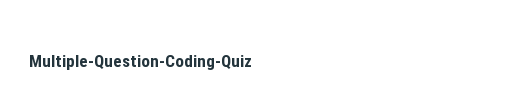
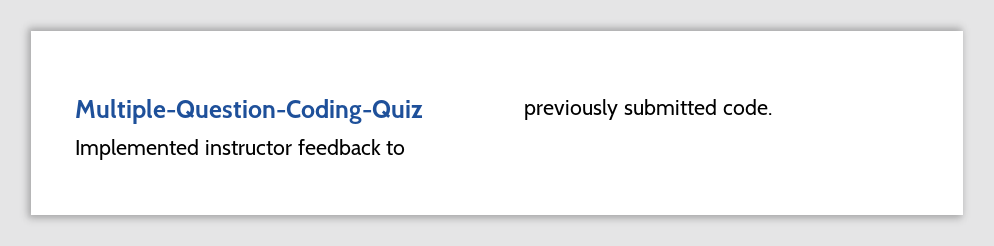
(252, 62) none -> [75,139,406,160] [524,99,772,120] // Implemented instructor feedback to previously submitted code.

